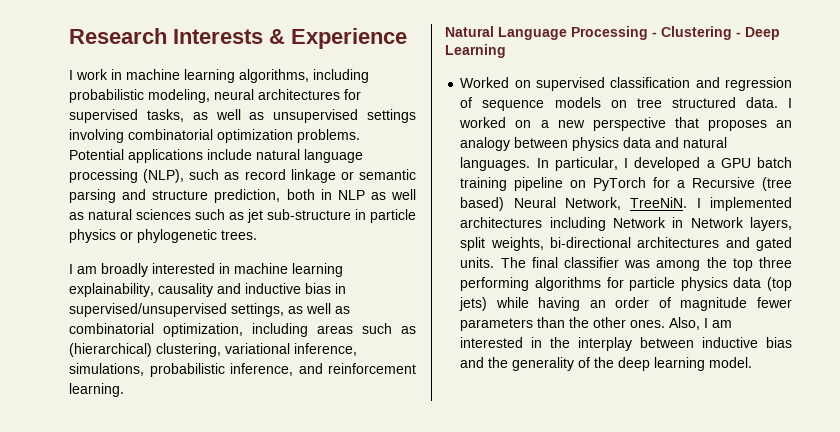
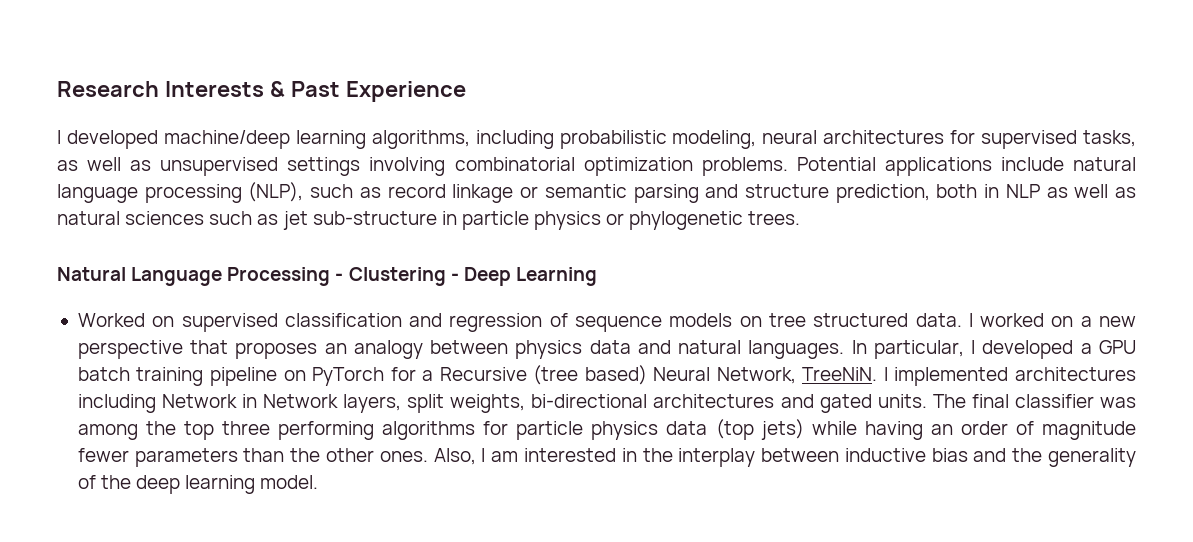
(285, 36) none -> [290,81,340,97] Past
[76,69,180,80] work in machine -> [66,130,290,149] developed machine/deep
[69,263,343,277] [69,283,346,297] [69,303,350,317] [69,323,416,337] [69,343,357,357] [69,363,416,377] [69,383,124,397] // I am broadly interested in machine learning explainability, causality and inductive bias in supervised/unsupervised settings, as well as combinatorial optimization, including areas such as (hierarchical) clustering, variational inference, simulations, probabilistic inference, and reinforcement learning. -> (801, 218) none

